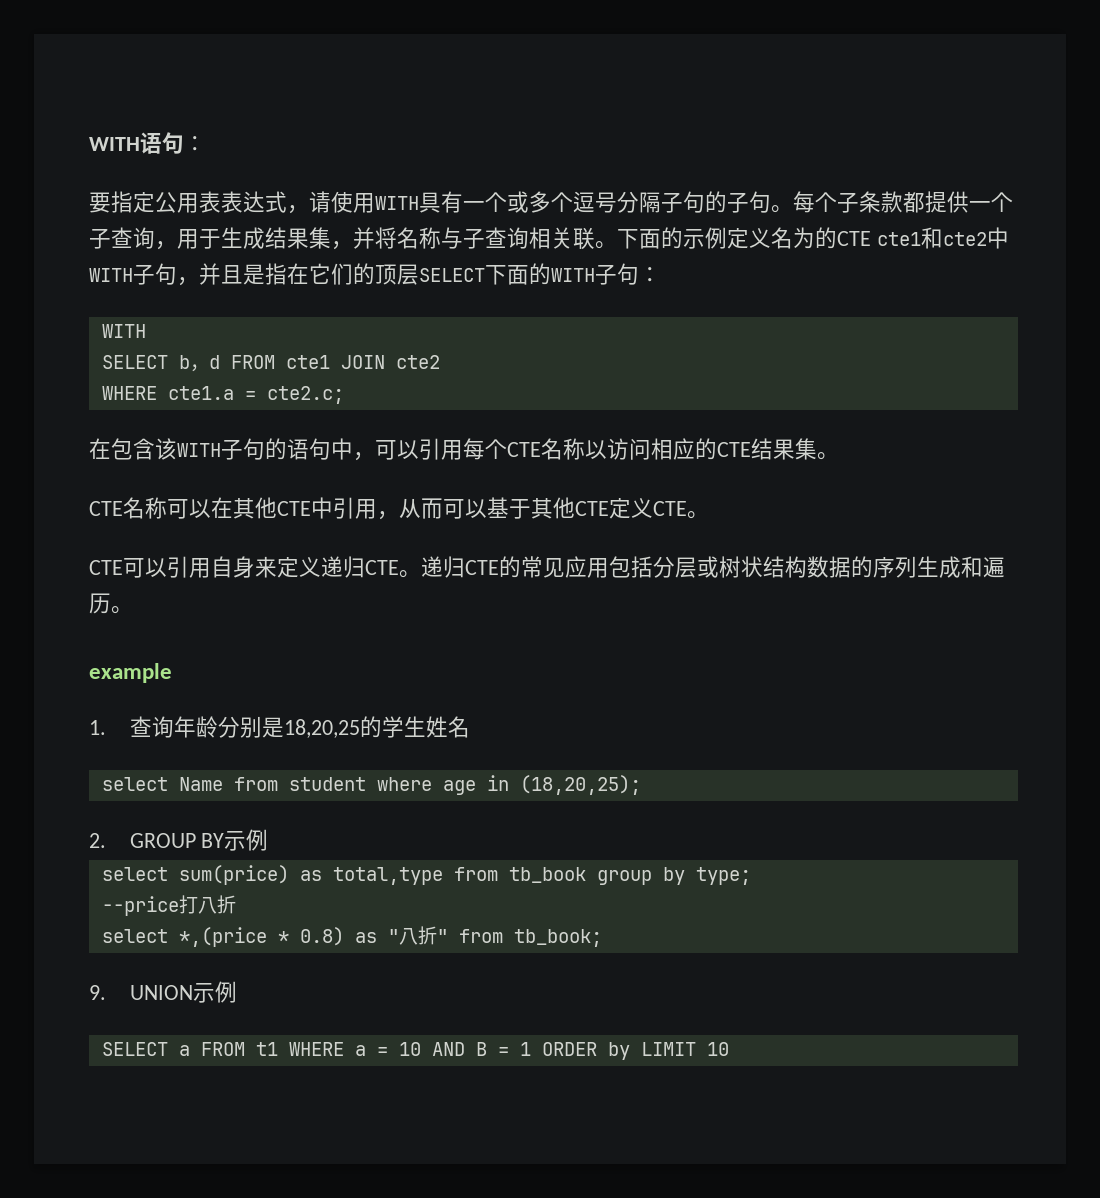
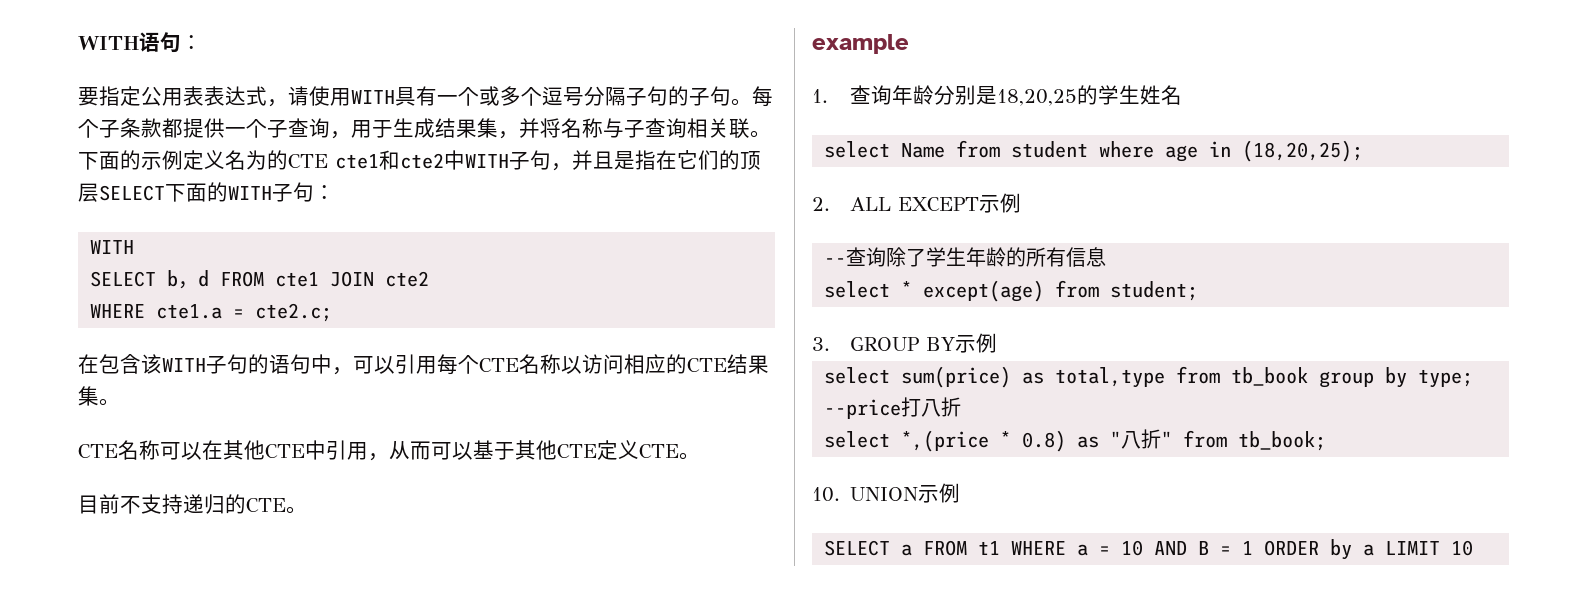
[89,556,1005,578] [89,593,111,614] CTE可以引用自身来定义递归CTE。递归CTE的常见应用包括分层或树状结构数据的序列生成和遍历 -> [78,494,286,514] 目前不支持递归的CTE
(106, 840) none -> [849,193,1021,213] [824,247,1107,267] [824,280,1199,302] [812,337,830,351] ALL EXCEPT示例 // --查询除了学生年龄的所有信息 // select * except(age) from student; // 3.
[89,985,106,1000] 9. -> [812,487,840,502] 10.
(630, 1051) none -> [1363,544,1375,556] a

